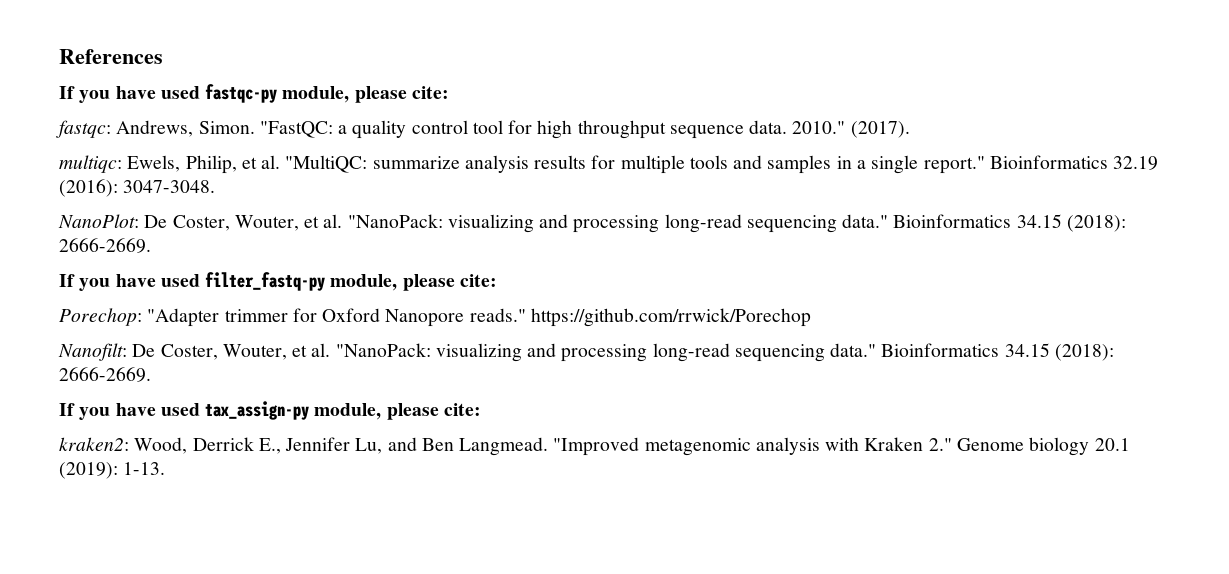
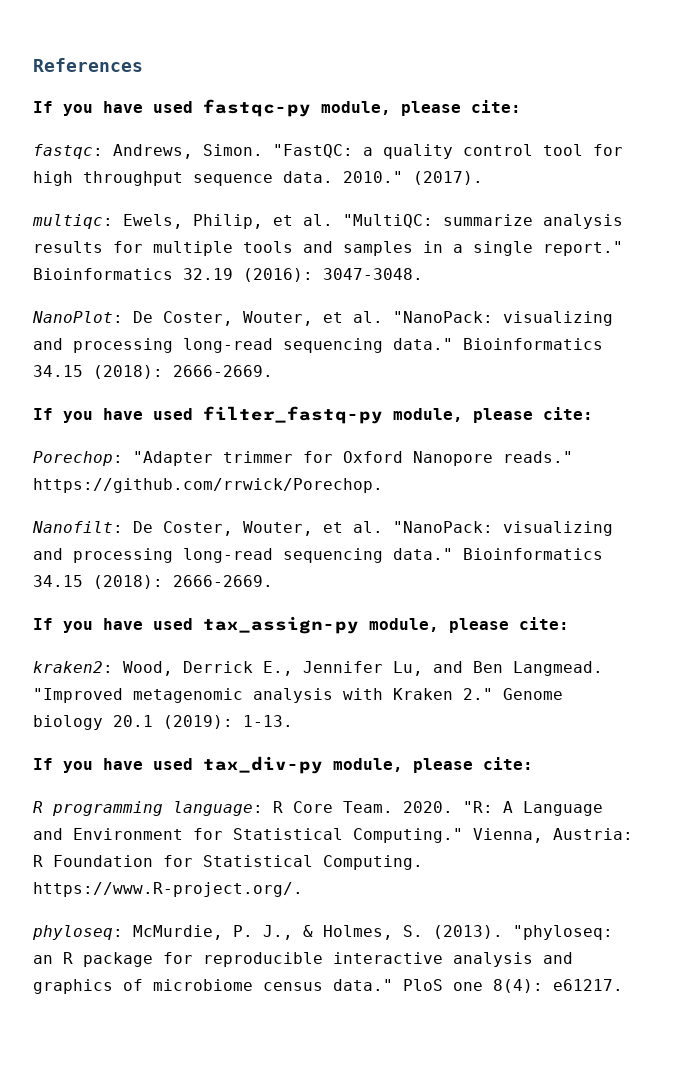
[530,308,811,327] https://github.com/rrwick/Porechop -> [33,478,383,493] https://github.com/rrwick/Porechop.
(166, 468) none -> [33,756,533,774] [33,801,603,816] [33,828,633,843] [33,855,423,870] [33,882,303,897] [32,925,613,940] [33,952,573,967] [33,979,623,994] // If you have used tax_div-py module, please cite: // R programming language: R Core Team. 2020. "R: A Language and Environment for Statistical Computing." Vienna, Austria: R Foundation for Statistical Computing. https://www.R-project.org/. // phyloseq: McMurdie, P. J., & Holmes, S. (2013). "phyloseq: an R package for reproducible interactive analysis and graphics of microbiome census data." PloS one 8(4): e61217.

